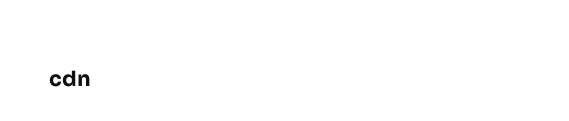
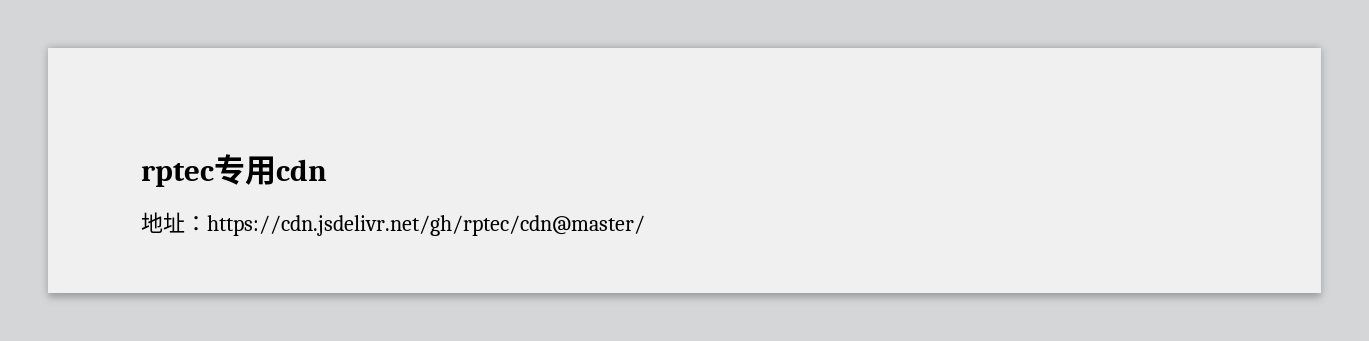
(49, 78) none -> [141,154,276,187] rptec专用
(91, 78) none -> [141,212,645,236] // 地址：https://cdn.jsdelivr.net/gh/rptec/cdn@master/

